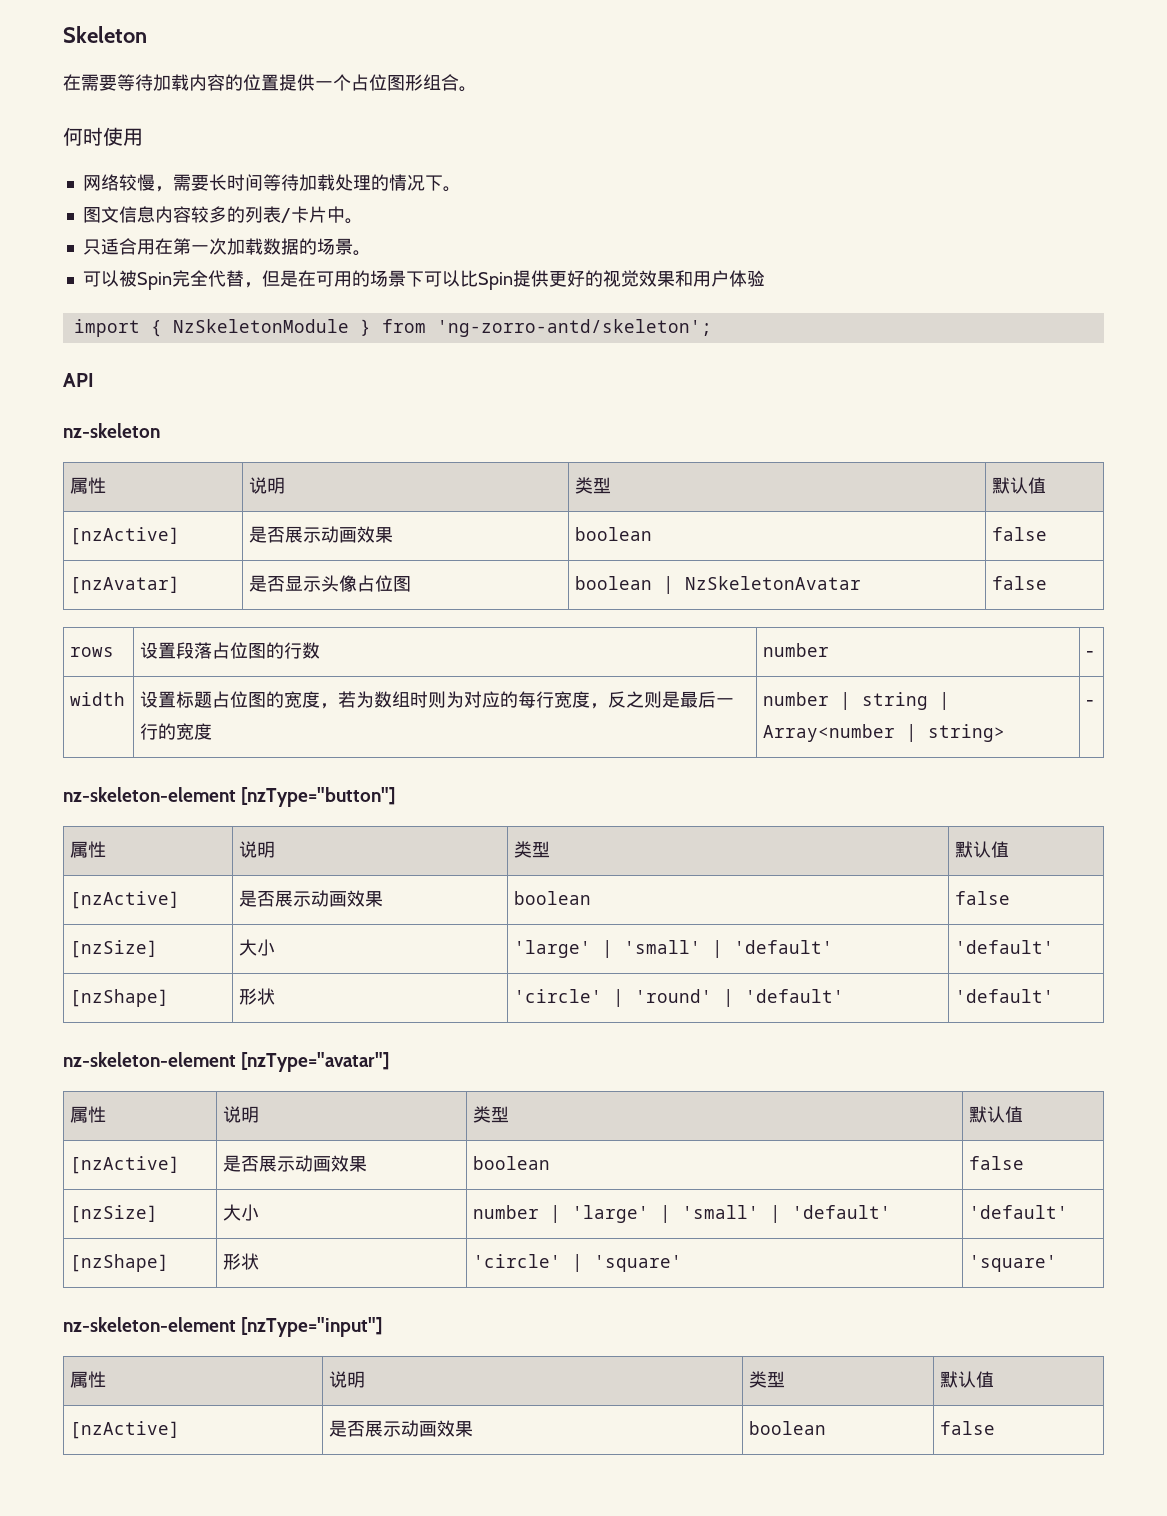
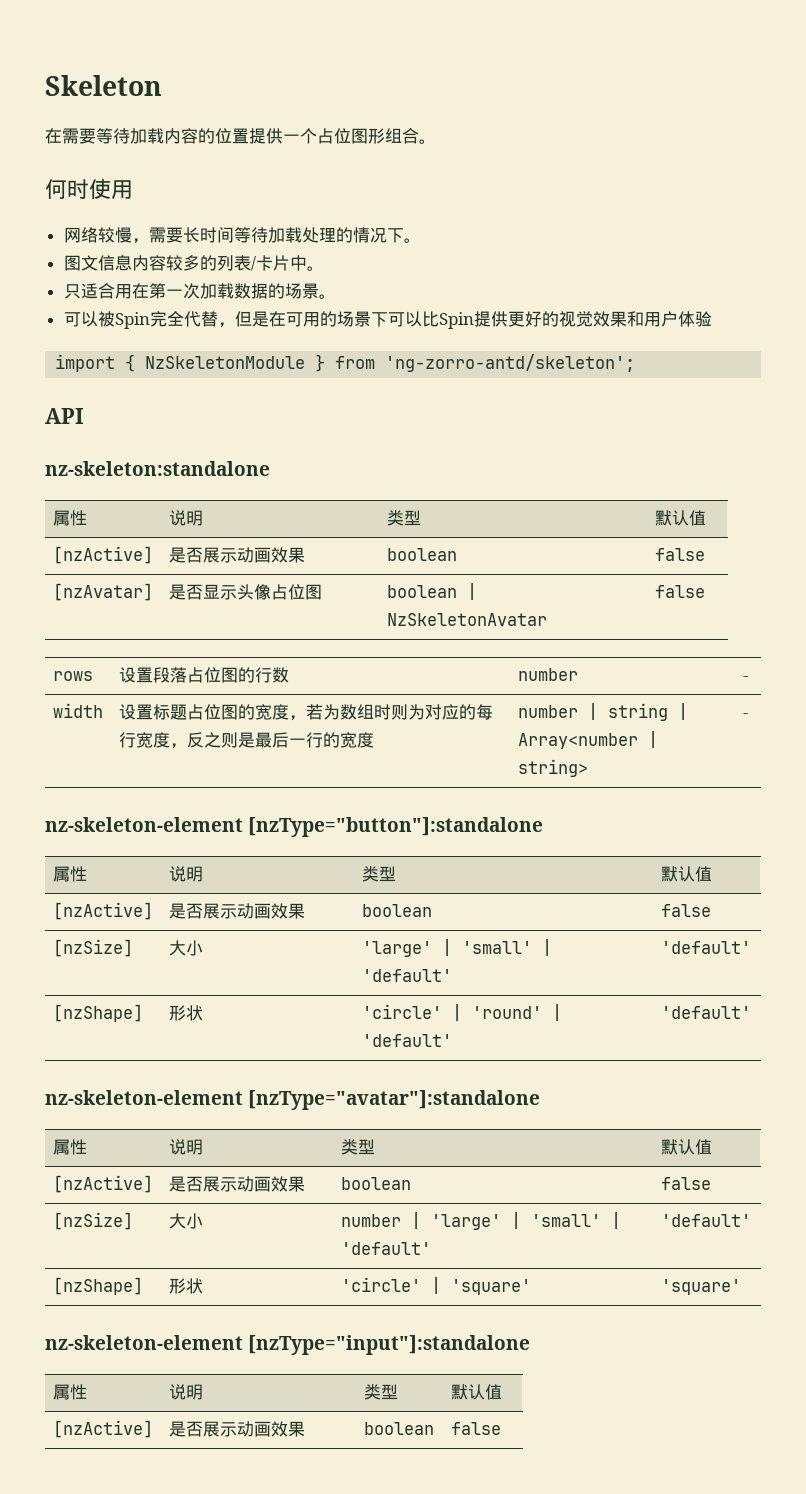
[63,423,160,438] nz-skeleton -> [45,461,270,476] nz-skeleton:standalone
[241,787,396,807] [nzType="button"] -> [248,817,544,837] [nzType="button"]:standalone
[241,1052,390,1072] [nzType="avatar"] -> [248,1090,541,1110] [nzType="avatar"]:standalone
[241,1317,383,1337] [nzType="input"] -> [248,1335,531,1355] [nzType="input"]:standalone

